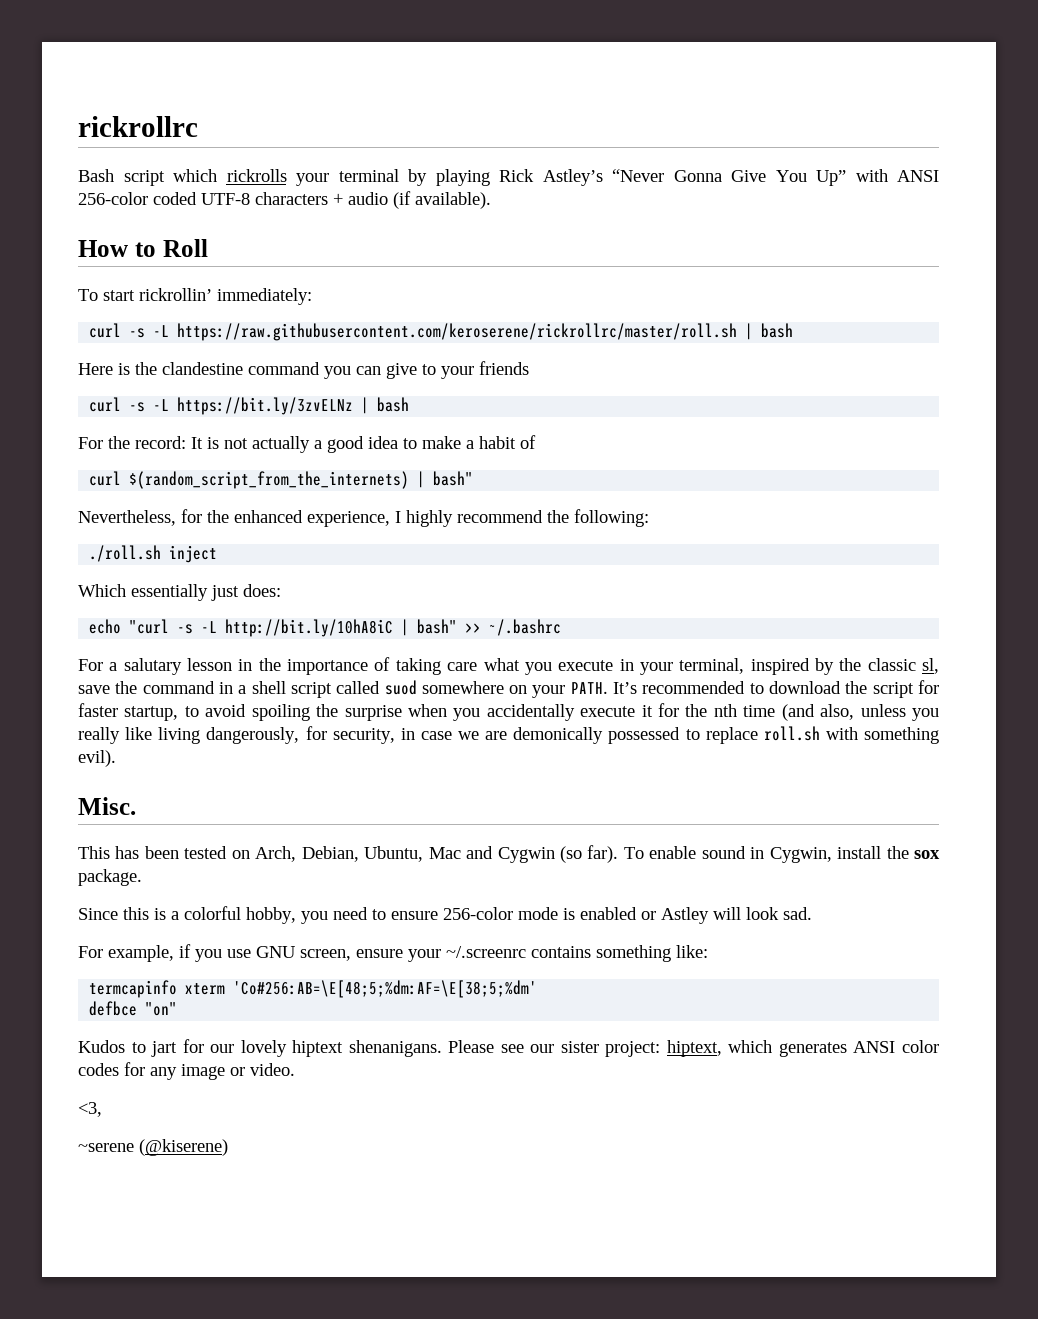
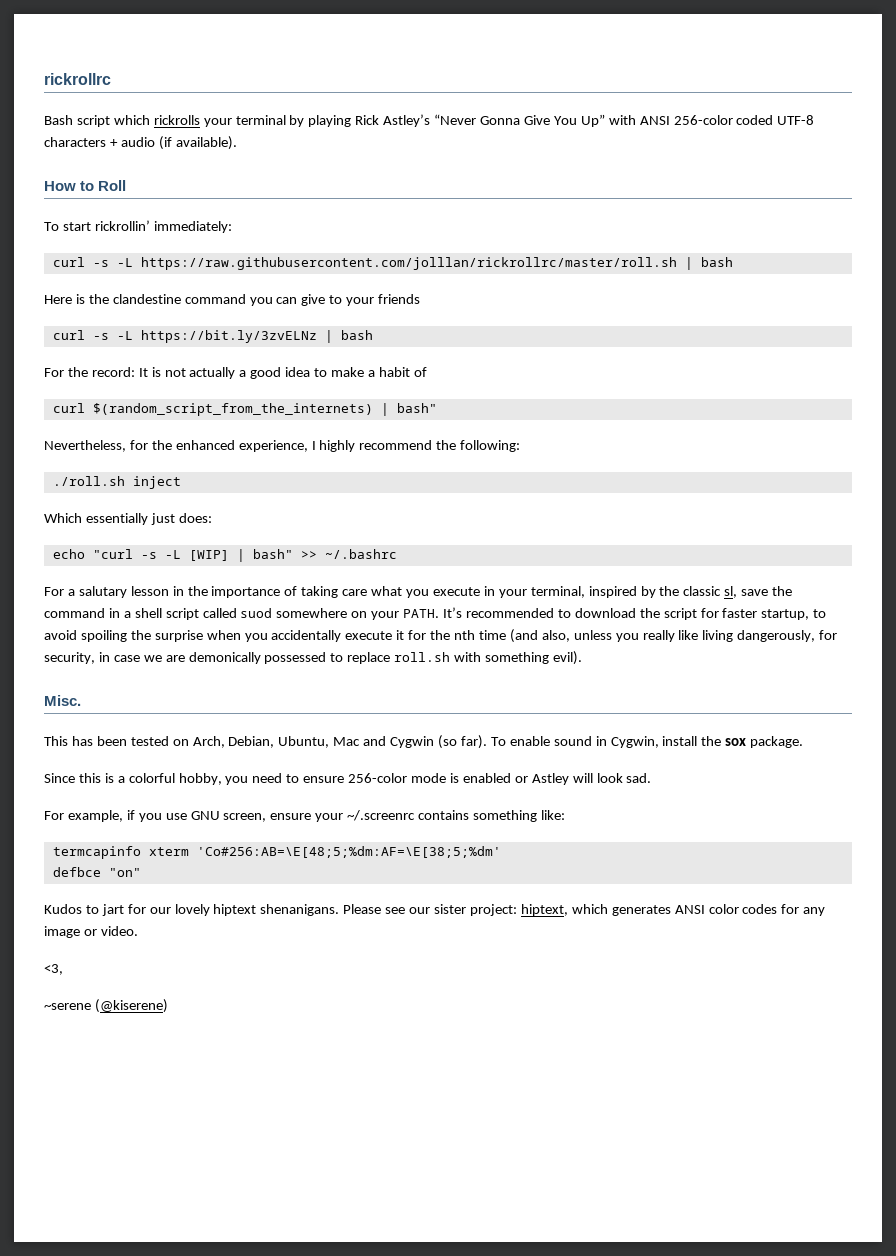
[177,323,738,341] https://raw.githubusercontent.com/keroserene/rickrollrc/master/roll.sh -> [140,257,677,270] https://raw.githubusercontent.com/jolllan/rickrollrc/master/roll.sh
[225,619,394,637] http://bit.ly/10hA8iC -> [188,550,229,561] [WIP]

